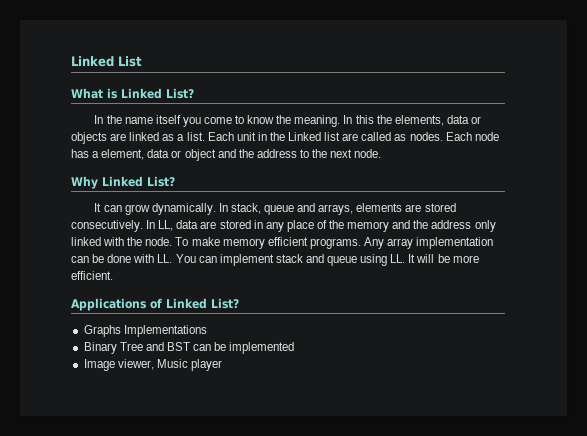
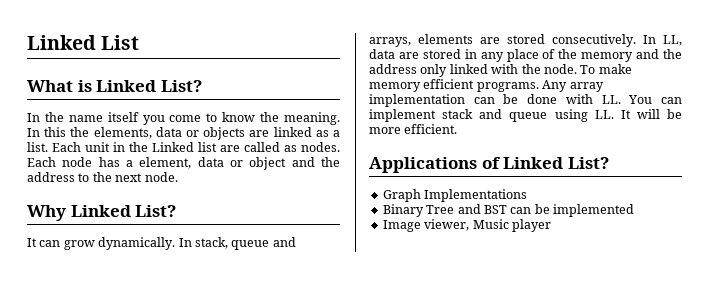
[83,325,121,337] Graphs -> [382,189,421,202] Graph

